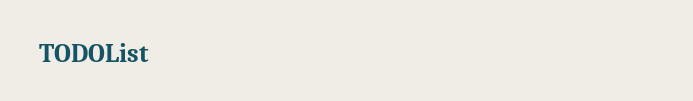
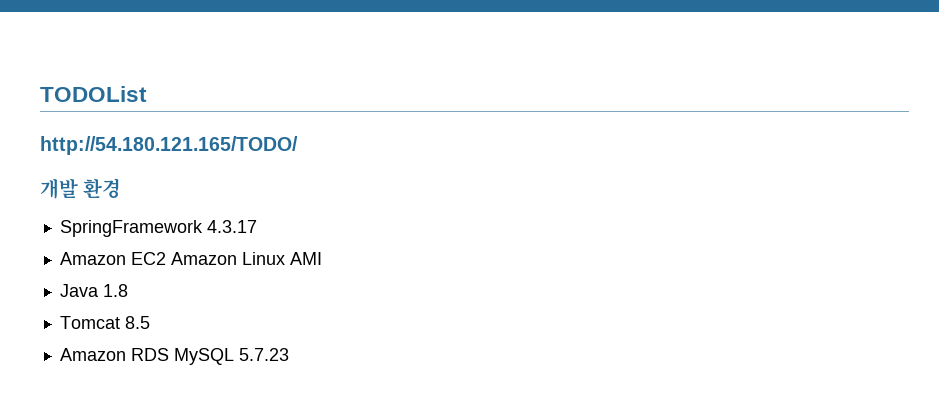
(149, 52) none -> [40,136,298,155] [40,178,122,199] [59,220,257,237] [59,252,322,265] [59,284,128,297] [59,316,150,329] [59,348,289,365] // http://54.180.121.165/TODO/ // 개발 환경 // SpringFramework 4.3.17 // Amazon EC2 Amazon Linux AMI // Java 1.8 // Tomcat 8.5 // Amazon RDS MySQL 5.7.23

